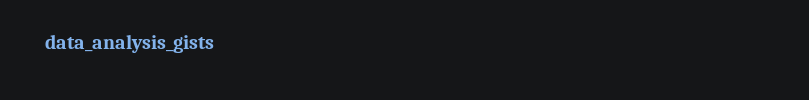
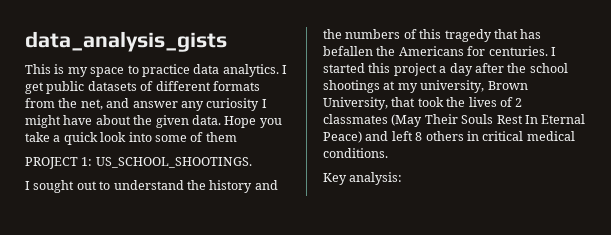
(214, 43) none -> [25,64,287,77] [25,81,260,94] [25,98,267,111] [25,115,282,128] [25,132,237,145] [25,157,252,169] [25,180,278,193] [323,29,542,42] [323,46,556,56] [323,63,568,76] [323,80,528,93] [323,97,523,110] [323,114,586,127] [323,131,575,143] [323,148,388,158] [323,172,403,185] // This is my space to practice data analytics. I get public datasets of different formats from the net, and answer any curiosity I might have about the given data. Hope you take a quick look into some of them // PROJECT 1: US_SCHOOL_SHOOTINGS. // I sought out to understand the history and the numbers of this tragedy that has befallen the Americans for centuries. I started this project a day after the school shootings at my university, Brown University, that took the lives of 2 classmates (May Their Souls Rest In Eternal Peace) and left 8 others in critical medical conditions. // Key analysis:

